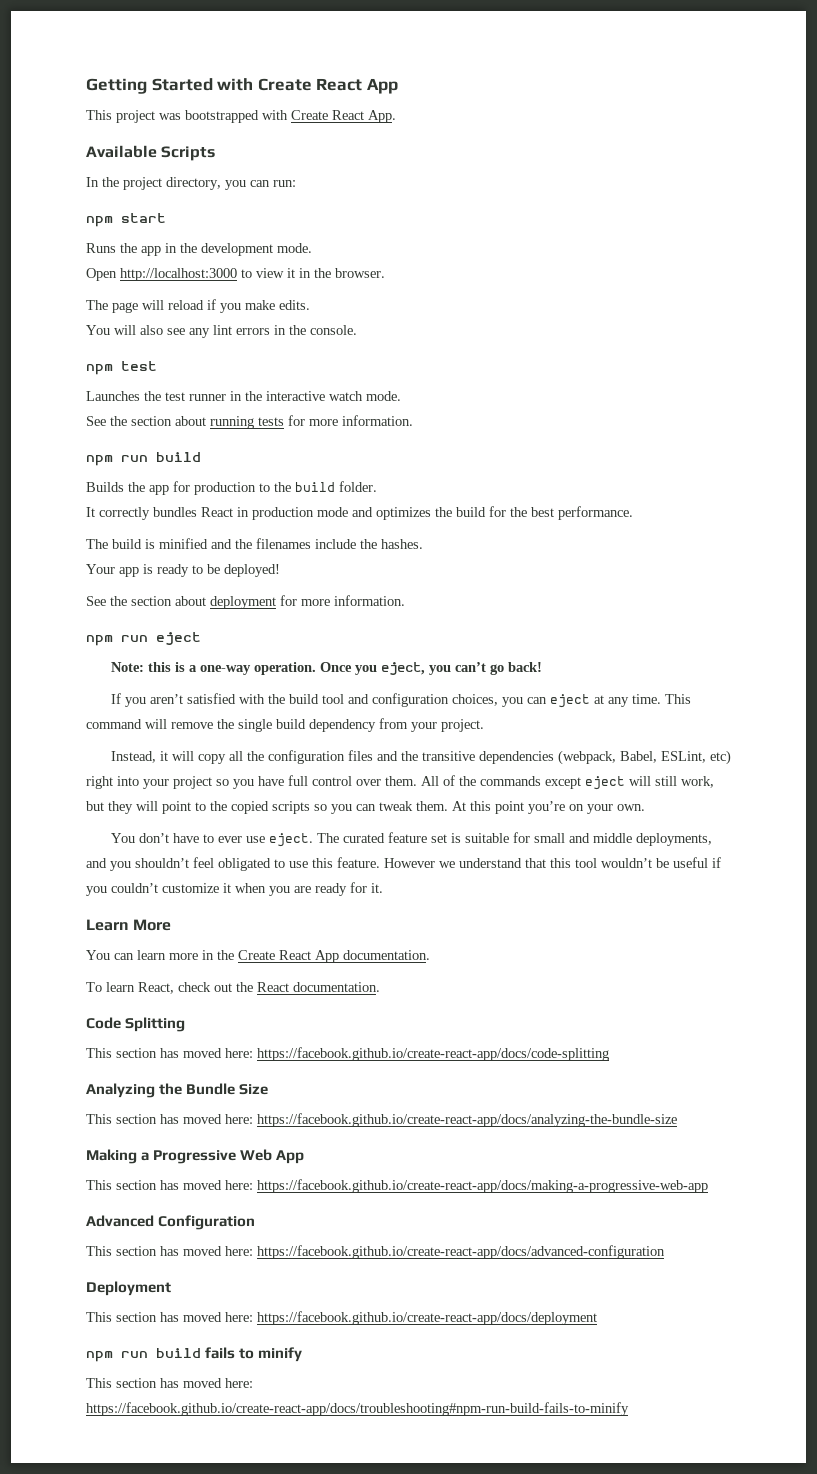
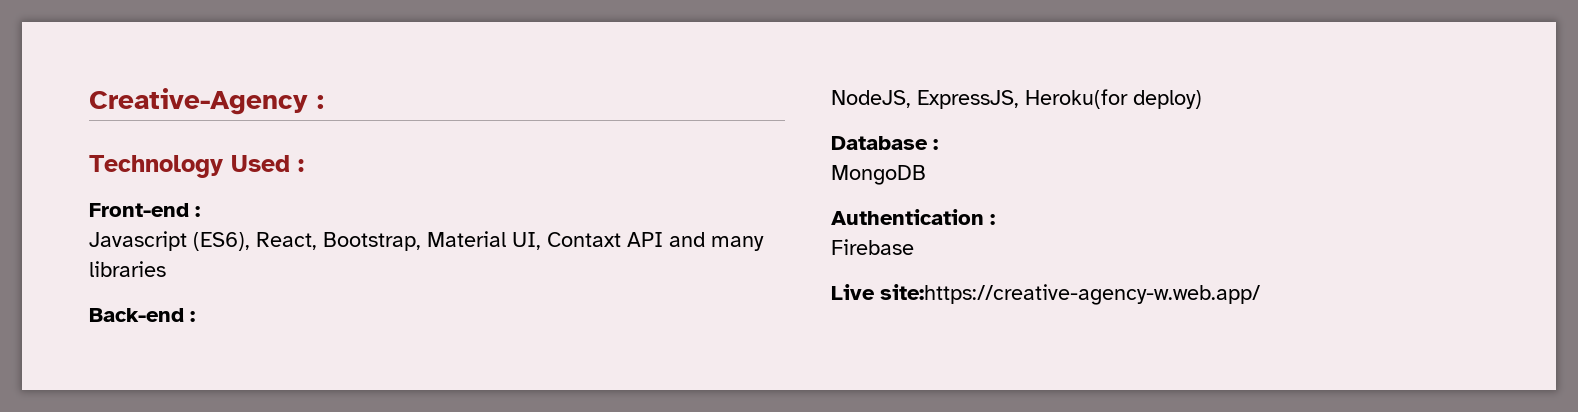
[86,78,398,94] [86,110,396,123] [86,145,216,161] [86,177,296,190] [86,213,166,227] [86,243,312,256] [86,268,385,281] [86,299,310,313] [86,325,357,338] [86,361,157,375] [86,391,401,401] [86,415,413,429] [86,452,201,466] [86,481,377,495] [86,506,633,520] [86,538,423,549] [86,564,280,577] [86,595,405,609] [86,632,201,646] [110,662,542,675] [110,693,691,708] [86,718,484,732] [110,750,731,765] [86,775,714,790] [86,801,645,814] [110,832,712,847] [86,857,721,871] [86,882,383,896] [86,919,172,931] [86,950,430,963] [86,982,380,994] [86,1017,186,1032] [86,1047,609,1061] [86,1083,269,1098] [86,1113,677,1127] [86,1149,305,1164] [86,1179,708,1193] [86,1215,256,1230] [86,1245,665,1259] [86,1281,171,1296] [86,1311,597,1325] [86,1347,303,1362] [86,1378,253,1388] [86,1402,629,1416] Getting Started with Create React App // This project was bootstrapped with Create React App. // Available Scripts // In the project directory, you can run: // npm start // Runs the app in the development mode. // Open http://localhost:3000 to view it in the browser. // The page will reload if you make edits. // You will also see any lint errors in the console. // npm test // Launches the test runner in the interactive watch mode. // See the section about running tests for more information. // npm run build // Builds the app for production to the build folder. // It correctly bundles React in production mode and optimizes the build for the best performance. // The build is minified and the filenames include the hashes. // Your app is ready to be deployed! // See the section about deployment for more information. // npm run eject // Note: this is a one-way operation. Once you eject, you can’t go back! // If you aren’t satisfied with the build tool and configuration choices, you can eject at any time. This command will remove the single build dependency from your project. // Instead, it will copy all the configuration files and the transitive dependencies (webpack, Babel, ESLint, etc) right into your project so you have full control over them. All of the commands except eject will still work, but they will point to the copied scripts so you can tweak them. At this point you’re on your own. // You don’t have to ever use eject. The curated feature set is suitable for small and middle deployments, and you shouldn’t feel obligated to use this feature. However we understand that this tool wouldn’t be useful if you couldn’t customize it when you are ready for it. // Learn More // You can learn more in the Create React App documentation. // To learn React, check out the React documentation. // Code Splitting // This section has moved here: https://facebook.github.io/create-react-app/docs/code-splitting // Analyzing the Bundle Size // This section has moved here: https://facebook.github.io/create-react-app/docs/analyzing-the-bundle-size // Making a Progressive Web App // This section has moved here: https://facebook.github.io/create-react-app/docs/making-a-progressive-web-app // Advanced Configuration // This section has moved here: https://facebook.github.io/create-react-app/docs/advanced-configuration // Deployment // This section has moved here: https://facebook.github.io/create-react-app/docs/deployment // npm run build fails to minify // This section has moved here: https://facebook.github.io/create-react-app/docs/troubleshooting#npm-run-build-fails-to-minify -> [89,88,324,115] [89,155,304,178] [89,203,200,217] [89,231,764,251] [89,261,166,277] [89,308,195,322] [831,89,1202,109] [831,136,938,150] [831,165,926,185] [831,209,995,225] [831,239,914,255] [831,284,1260,305] Creative-Agency : // Technology Used : // Front-end : // Javascript (ES6), React, Bootstrap, Material UI, Contaxt API and many libraries // Back-end : // NodeJS, ExpressJS, Heroku(for deploy) // Database : // MongoDB // Authentication : // Firebase // Live site:https://creative-agency-w.web.app/

